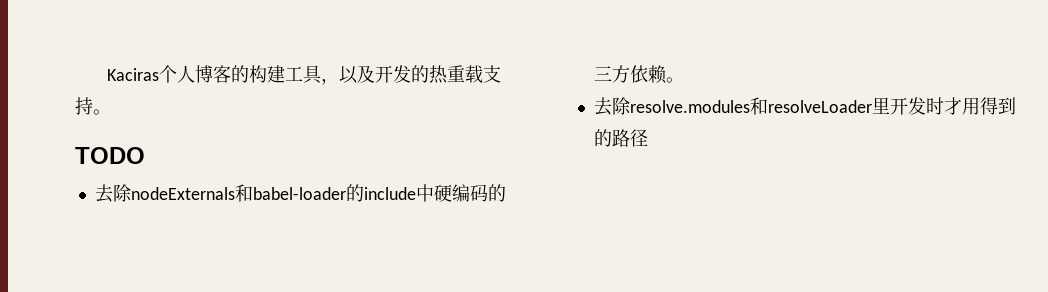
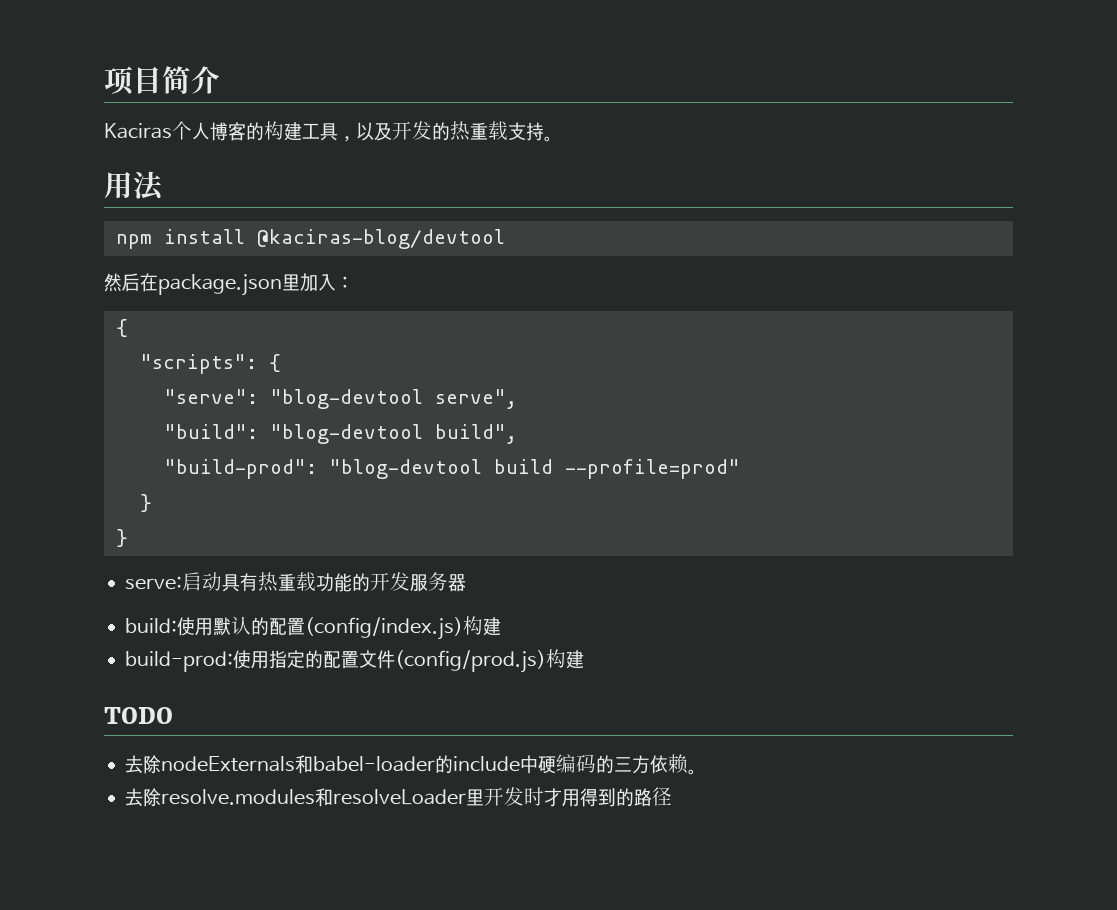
(107, 74) none -> [104,66,220,95] 项目简介 //
(111, 112) none -> [104,171,164,201] [115,229,505,249] [104,273,354,296] [115,319,128,337] [139,354,281,374] [163,389,517,409] [163,424,517,444] [163,459,740,479] [139,494,152,512] [115,529,128,547] [125,572,467,592] [125,616,502,640] [125,649,585,673] // 用法 // npm install @kaciras-blog/devtool // 然后在package.json里加入： // { // "scripts": { // "serve": "blog-devtool serve", // "build": "blog-devtool build", // "build-prod": "blog-devtool build --profile=prod" // } // } // serve:启动具有热重载功能的开发服务器 // build:使用默认的配置(config/index.js)构建 // build-prod:使用指定的配置文件(config/prod.js)构建

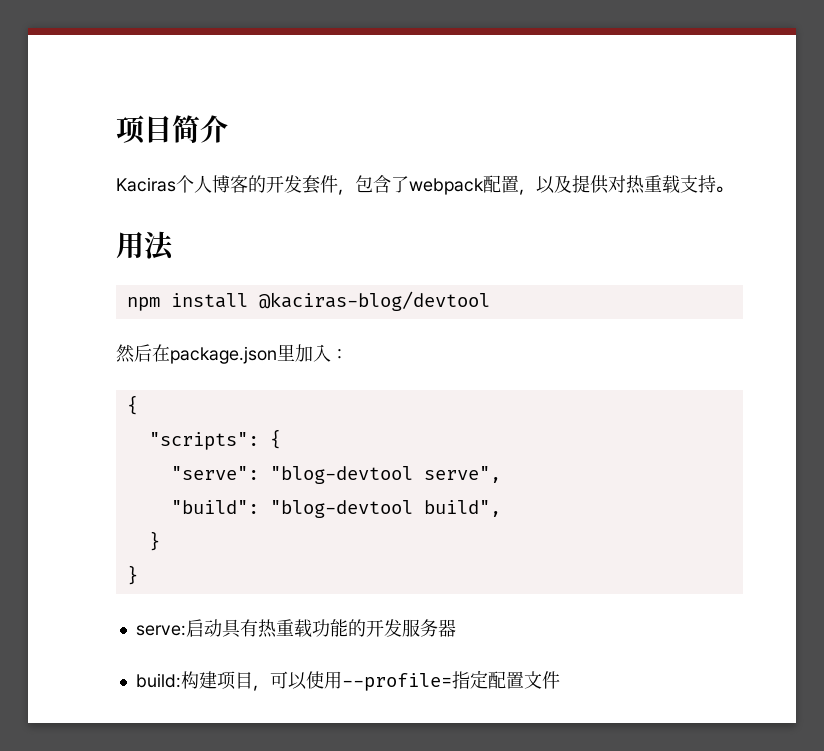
[263,121,450,142] 构建工具，以及开发的 -> [266,175,626,195] 开发套件，包含了webpack配置，以及提供对
[163,459,740,479] // "build-prod": "blog-devtool build --profile=prod" -> (501, 508) none
[177,616,502,640] [125,649,585,673] [104,707,173,724] [125,754,698,775] [125,787,673,807] 使用默认的配置(config/index.js)构建 // build-prod:使用指定的配置文件(config/prod.js)构建 // TODO // 去除nodeExternals和babel-loader的include中硬编码的三方依赖。 // 去除resolve.modules和resolveLoader里开发时才用得到的路径 -> [180,670,560,691] 构建项目，可以使用--profile=指定配置文件

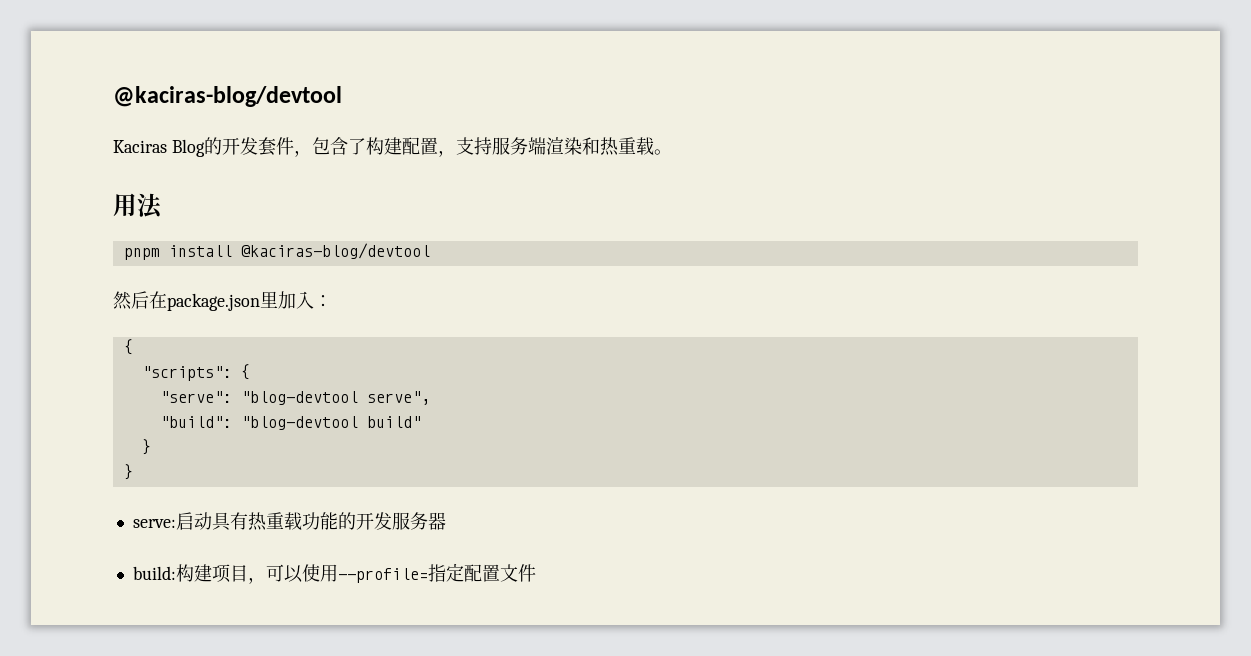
[116,115,228,144] 项目简介 -> [113,86,342,107] @kaciras-blog/devtool
[176,175,248,193] 个人博客 -> [171,139,205,157] Blog
[409,175,716,195] webpack配置，以及提供对热重载支持 -> [365,137,654,157] 构建配置，支持服务端渲染和热重载
[126,297,160,311] npm -> [123,248,160,260] pnpm
[423,500,501,517] build", -> [366,416,421,428] build"

